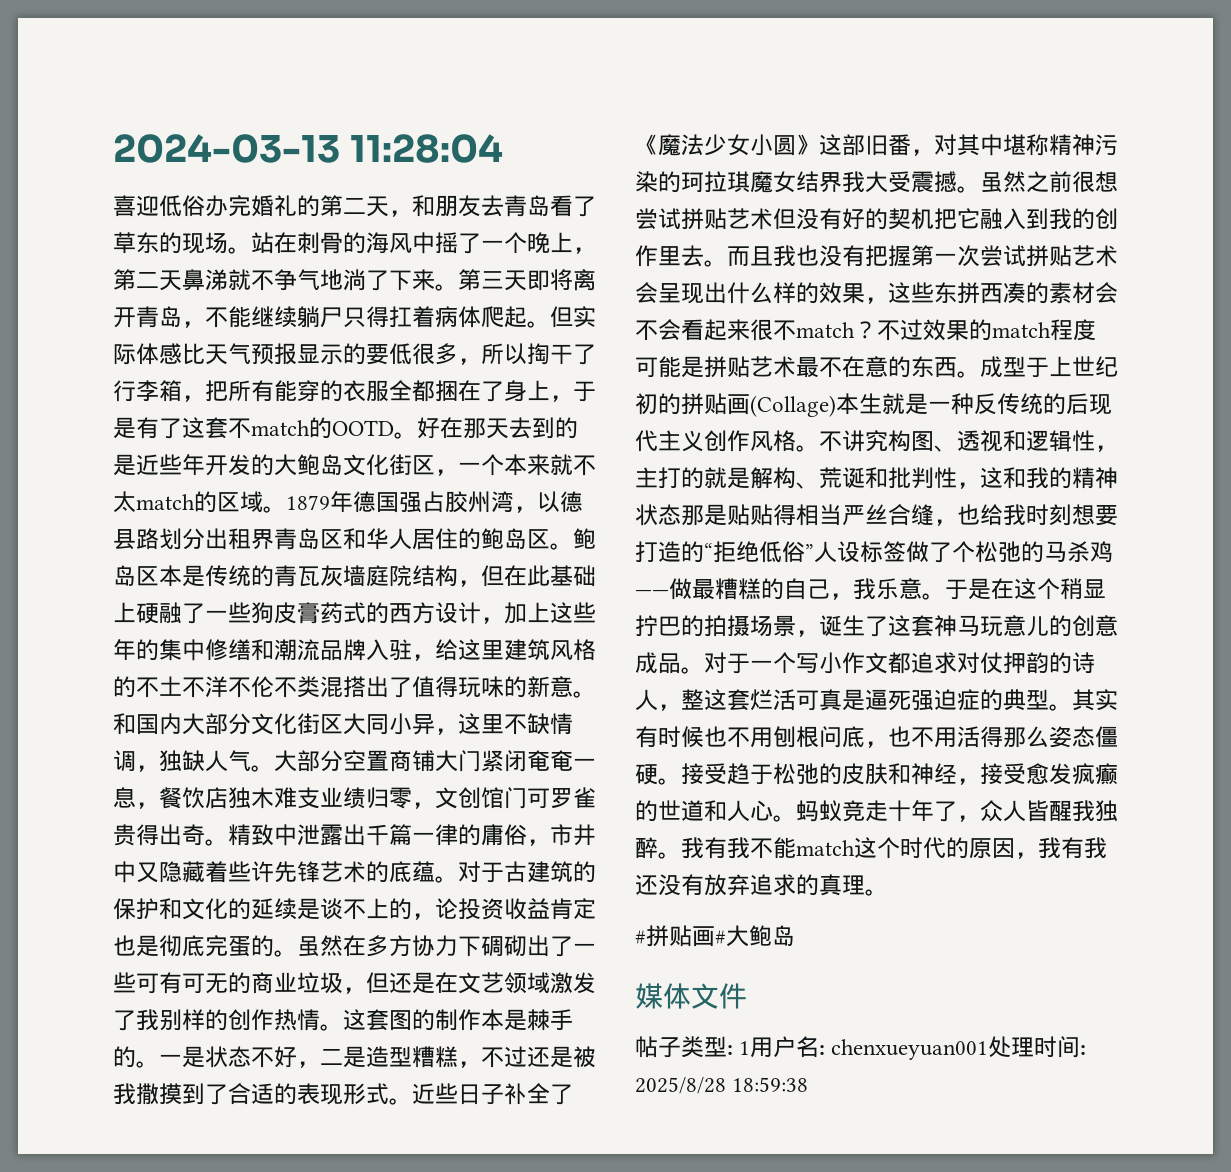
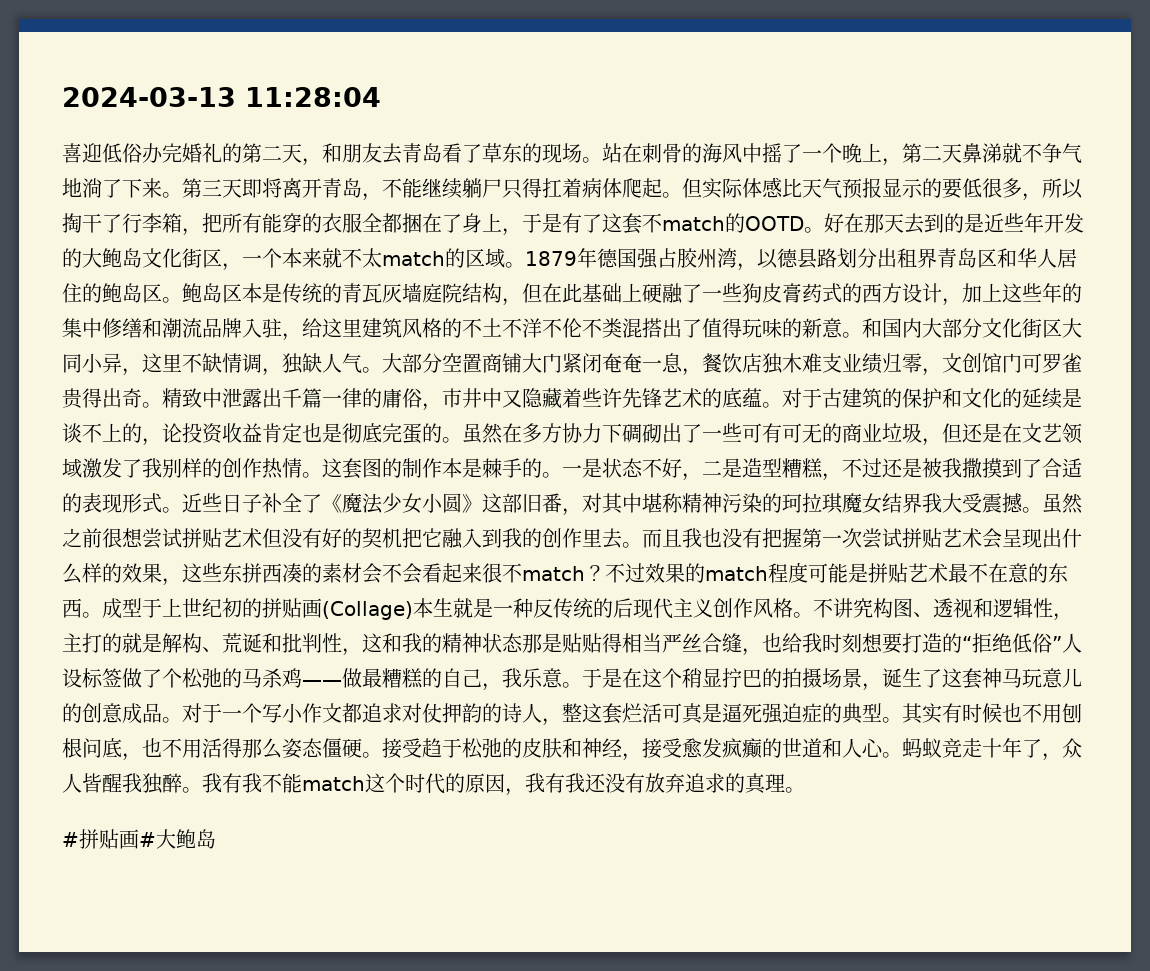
[635,983,747,1009] [635,1036,1087,1060] [635,1077,809,1094] // 媒体文件 // 帖子类型: 1用户名: chenxueyuan001处理时间: 2025/8/28 18:59:38 -> (216, 839) none

